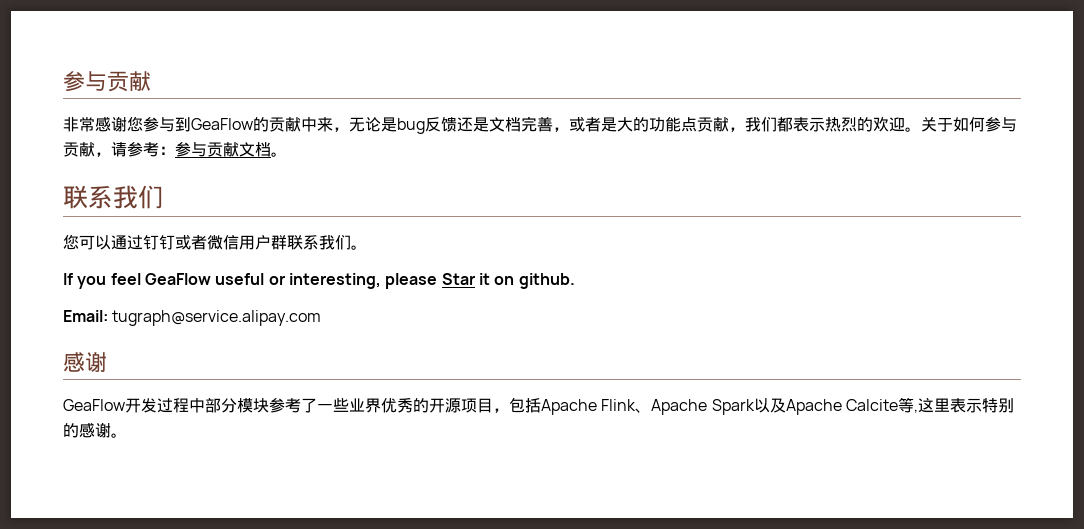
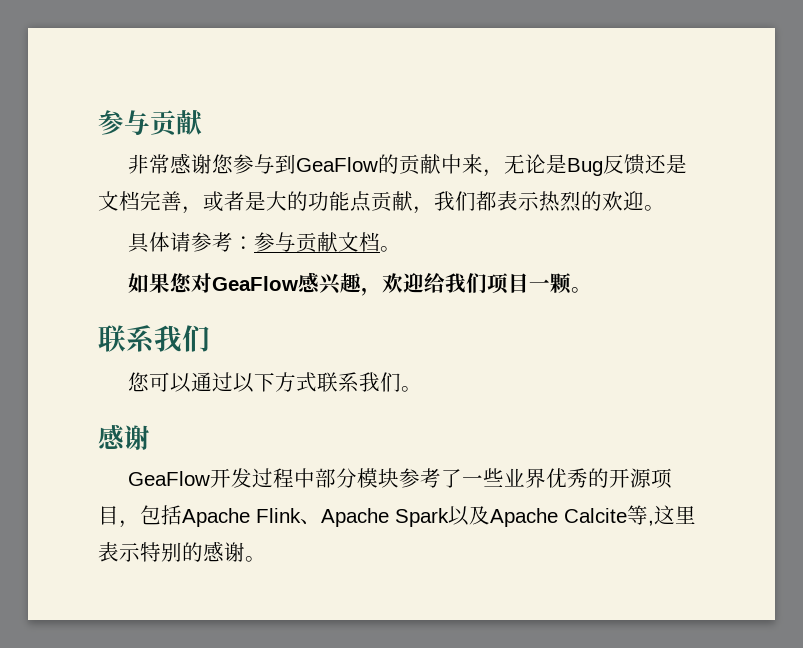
[397,118,425,134] bug -> [567,158,604,176] Bug
[921,117,1017,132] [63,142,111,157] 关于如何参与贡献， -> [128,232,171,253] // 具体
(287, 154) none -> [128,272,593,296] // 如果您对GeaFlow感兴趣，欢迎给我们项目一颗。
[143,235,367,250] [63,273,575,289] [63,310,322,326] 钉钉或者微信用户群联系我们。 // If you feel GeaFlow useful or interesting, please Star it on github. // Email: tugraph@service.alipay.com -> [233,372,423,393] 以下方式联系我们。

